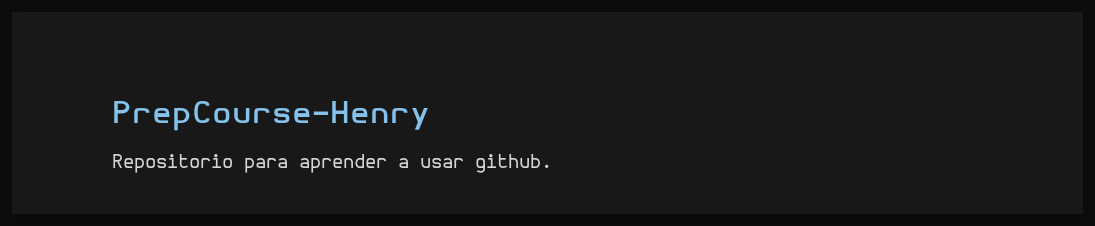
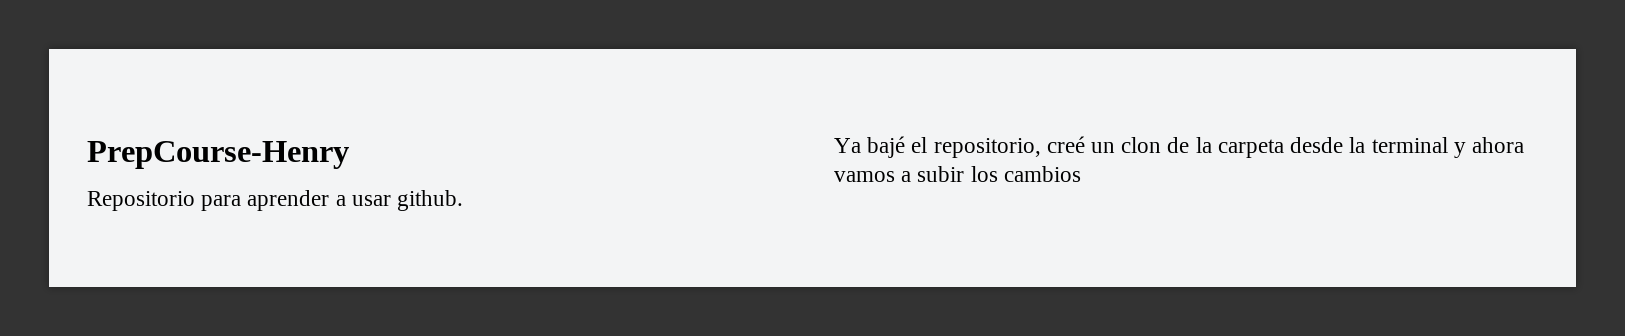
(552, 163) none -> [834,136,1524,158] [834,166,1081,182] // Ya bajé el repositorio, creé un clon de la carpeta desde la terminal y ahora vamos a subir los cambios

